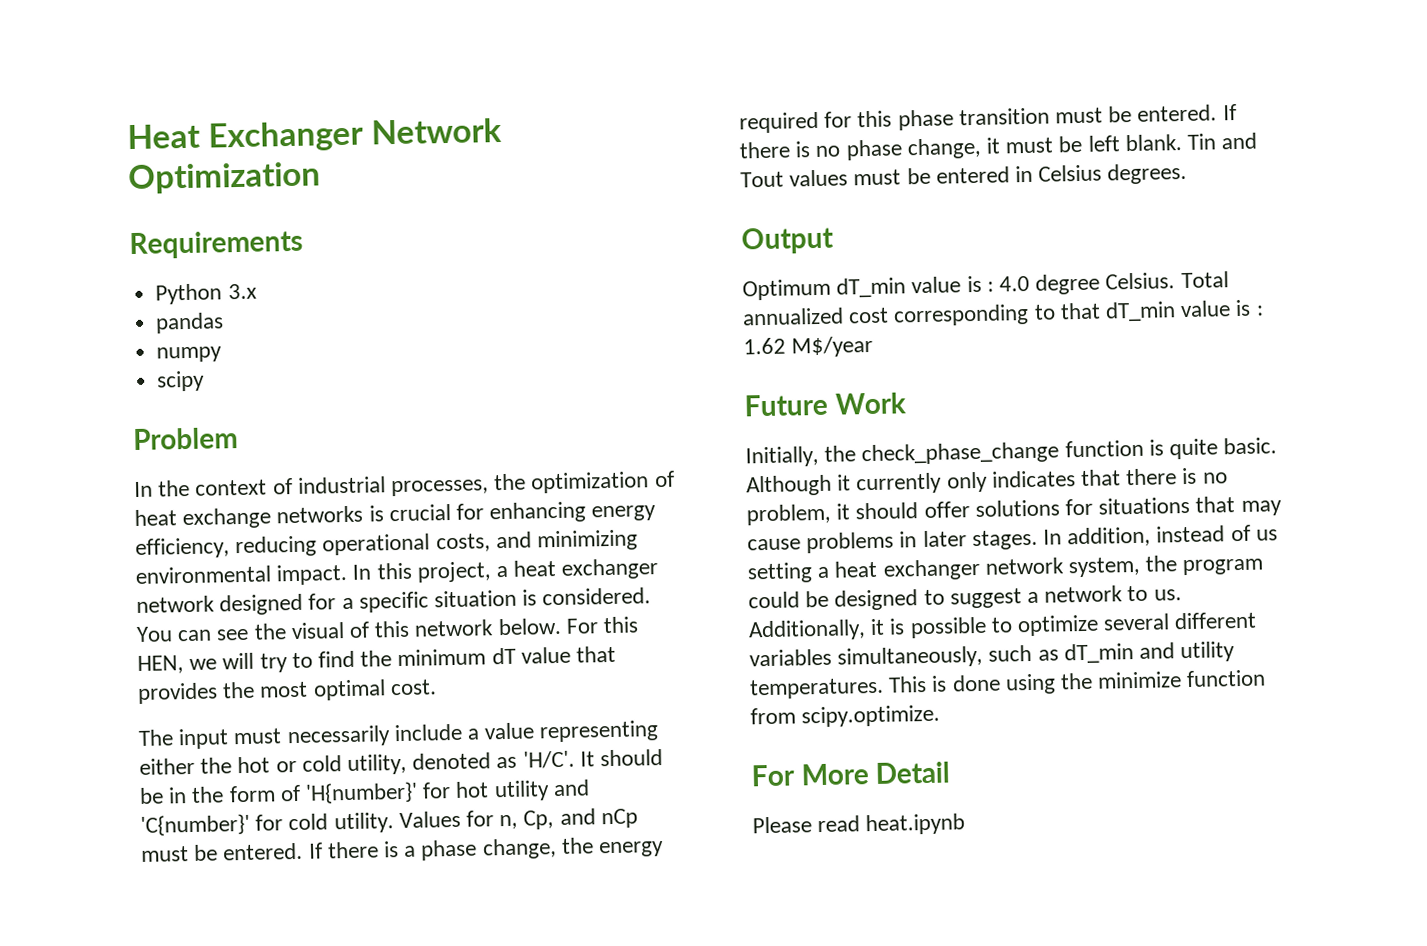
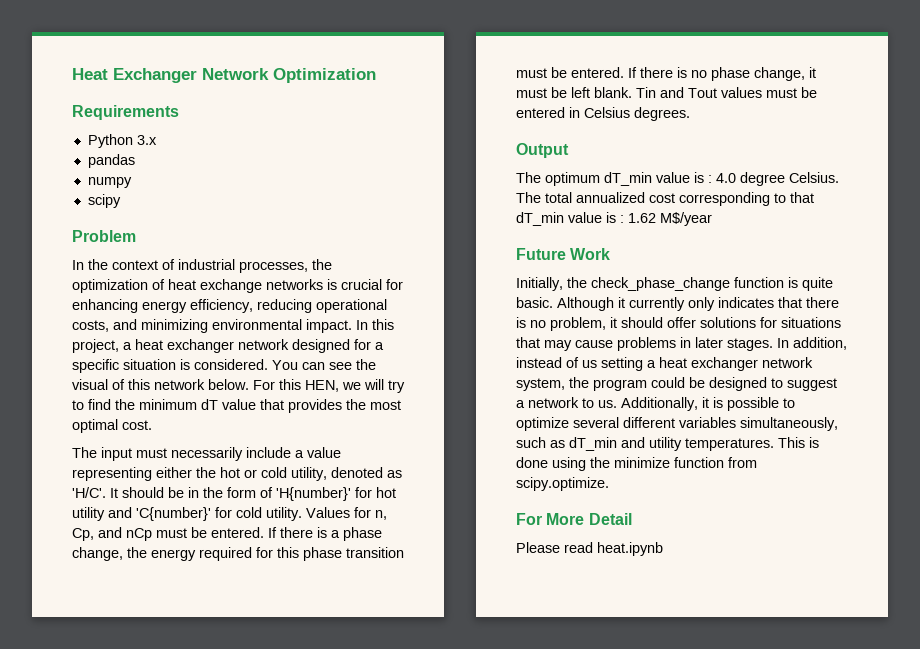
[742,278,831,301] Optimum -> [516,172,600,186] The optimum
[1180,271,1229,289] Total -> [516,192,572,203] The total

